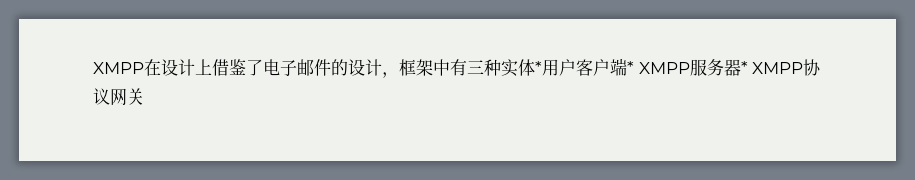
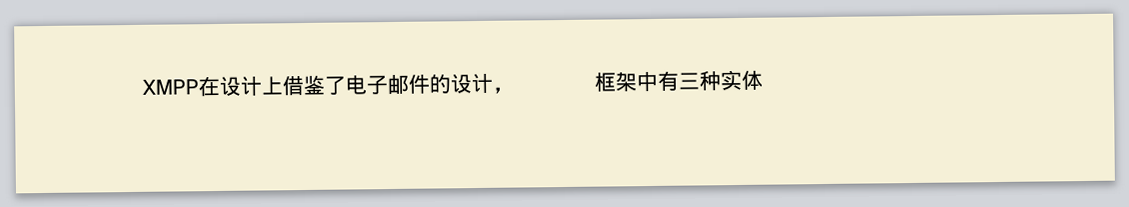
[535,58,822,76] [93,88,144,106] *用户客户端* XMPP服务器* XMPP协议网关 -> (763, 80) none

